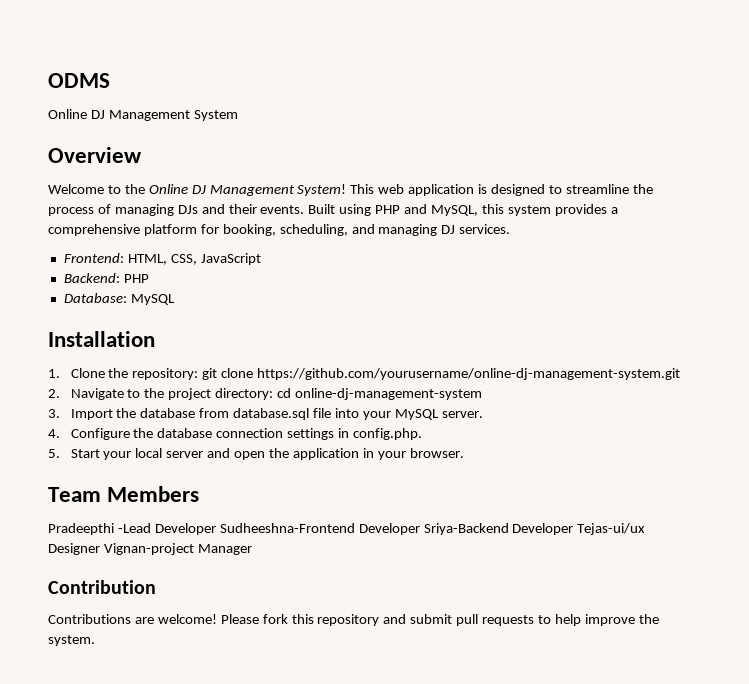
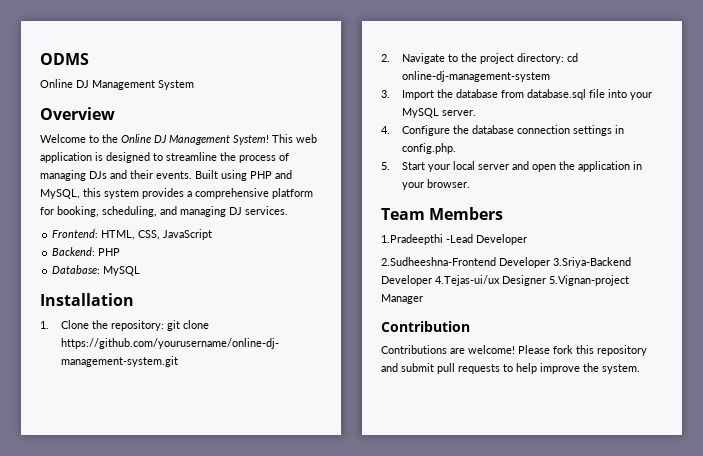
[48,523,114,535] Pradeepthi -> [381,234,443,245] 1.Pradeepthi
[219,523,646,535] [48,543,194,555] Sudheeshna-Frontend Developer Sriya-Backend Developer Tejas-ui/ux Designer Vignan-project -> [381,257,631,268] [381,275,629,286] // 2.Sudheeshna-Frontend Developer 3.Sriya-Backend Developer 4.Tejas-ui/ux Designer 5.Vignan-project

